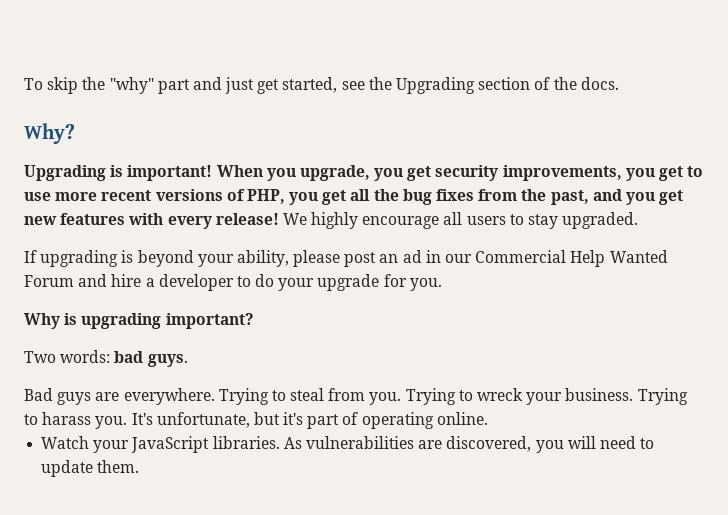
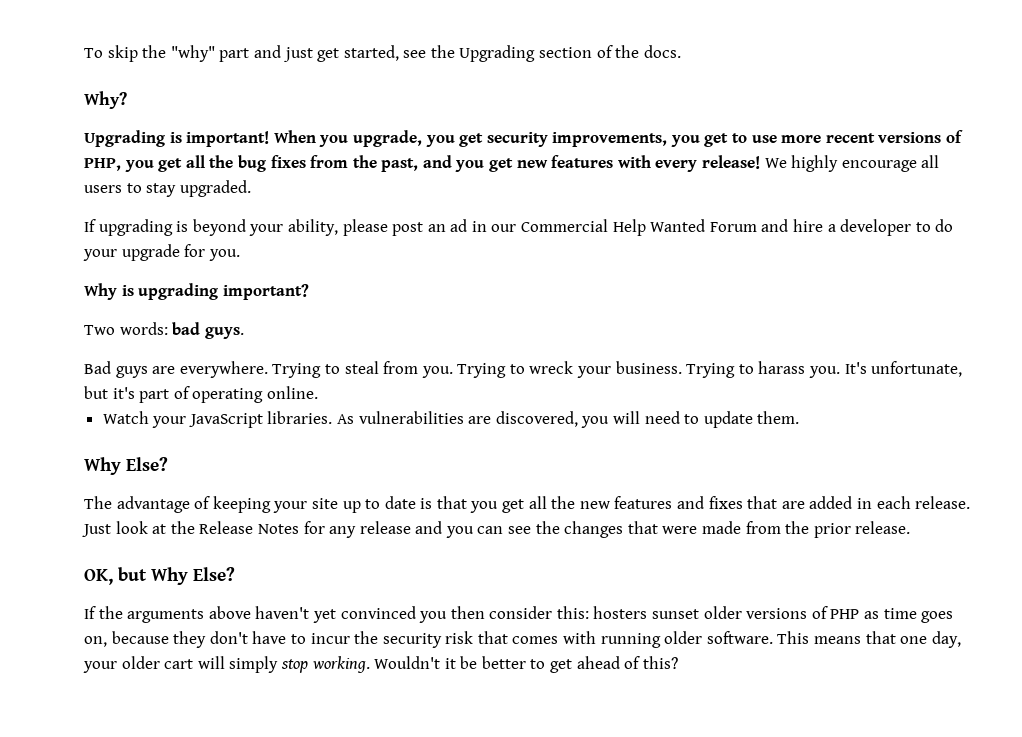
(140, 466) none -> [84,457,168,475] [84,496,971,513] [82,521,911,538] [84,567,235,585] [84,606,954,623] [84,631,961,648] [83,656,678,673] // Why Else? // The advantage of keeping your site up to date is that you get all the new features and fixes that are added in each release. Just look at the Release Notes for any release and you can see the changes that were made from the prior release. // OK, but Why Else? // If the arguments above haven't yet convinced you then consider this: hosters sunset older versions of PHP as time goes on, because they don't have to incur the security risk that comes with running older software. This means that one day, your older cart will simply stop working. Wouldn't it be better to get ahead of this?

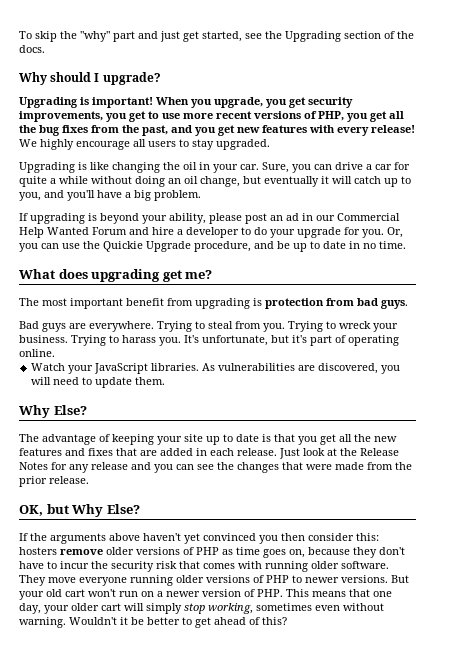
[84,91,127,109] Why? -> [19,72,161,85] Why should I upgrade?
(251, 188) none -> [19,162,410,173] [19,176,411,187] [19,190,201,201] // Upgrading is like changing the oil in your car. Sure, you can drive a car for quite a while without doing an oil change, but eventually it will catch up to you, and you'll have a big problem.
[84,283,309,300] [84,322,168,335] // Why is upgrading important? // Two words: -> [387,227,403,238] [19,241,406,252] [19,269,213,282] [19,298,354,309] Or, you can use the Quickie Upgrade procedure, and be up to date in no time. // What does upgrading get me? // The most important benefit from upgrading is protection from
[652,609,700,619] sunset -> [60,549,103,555] remove
(773, 637) none -> [19,575,409,586] [19,589,283,600] They move everyone running older versions of PHP to newer versions. But your old cart won't run on a newer version of PHP.
[311,656,370,673] working. -> [208,603,384,614] [19,617,66,628] working, sometimes even without warning.

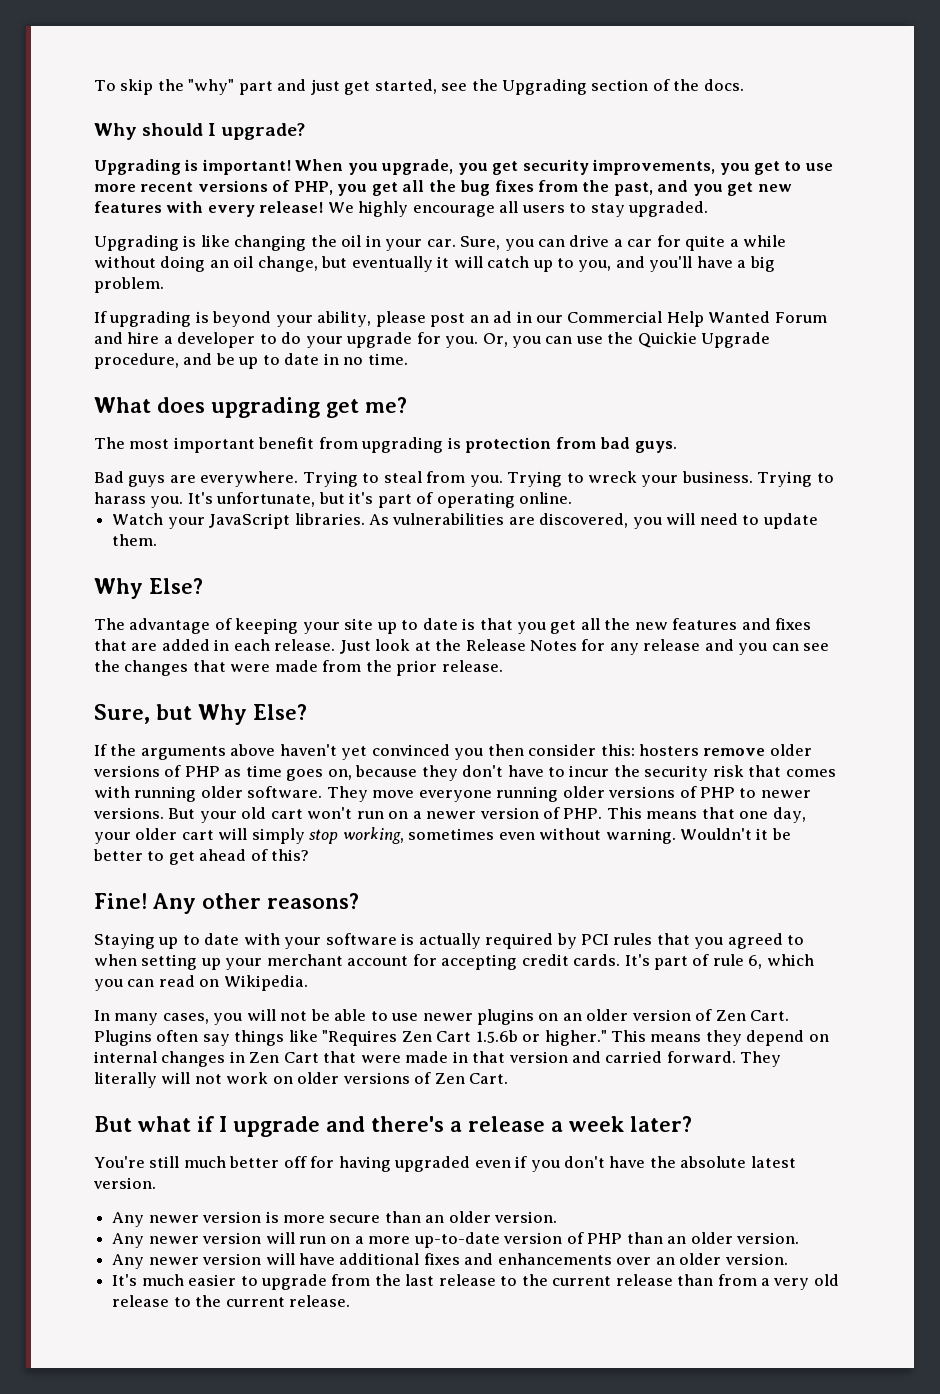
[19,505,43,516] OK, -> [94,704,150,724] Sure,
(287, 621) none -> [94,893,359,914] [94,933,805,949] [94,954,814,970] [94,975,308,991] [94,1009,790,1025] [94,1030,829,1046] [94,1051,782,1067] [94,1072,509,1088] [94,1116,692,1137] [94,1156,796,1172] [93,1177,156,1189] [112,1211,558,1227] [112,1232,799,1248] [112,1253,788,1269] [112,1274,839,1290] [112,1295,350,1307] // Fine! Any other reasons? // Staying up to date with your software is actually required by PCI rules that you agreed to when setting up your merchant account for accepting credit cards. It's part of rule 6, which you can read on Wikipedia. // In many cases, you will not be able to use newer plugins on an older version of Zen Cart. Plugins often say things like "Requires Zen Cart 1.5.6b or higher." This means they depend on internal changes in Zen Cart that were made in that version and carried forward. They literally will not work on older versions of Zen Cart. // But what if I upgrade and there's a release a week later? // You're still much better off for having upgraded even if you don't have the absolute latest version. // Any newer version is more secure than an older version. // Any newer version will run on a more up-to-date version of PHP than an older version. // Any newer version will have additional fixes and enhancements over an older version. // It's much easier to upgrade from the last release to the current release than from a very old release to the current release.

